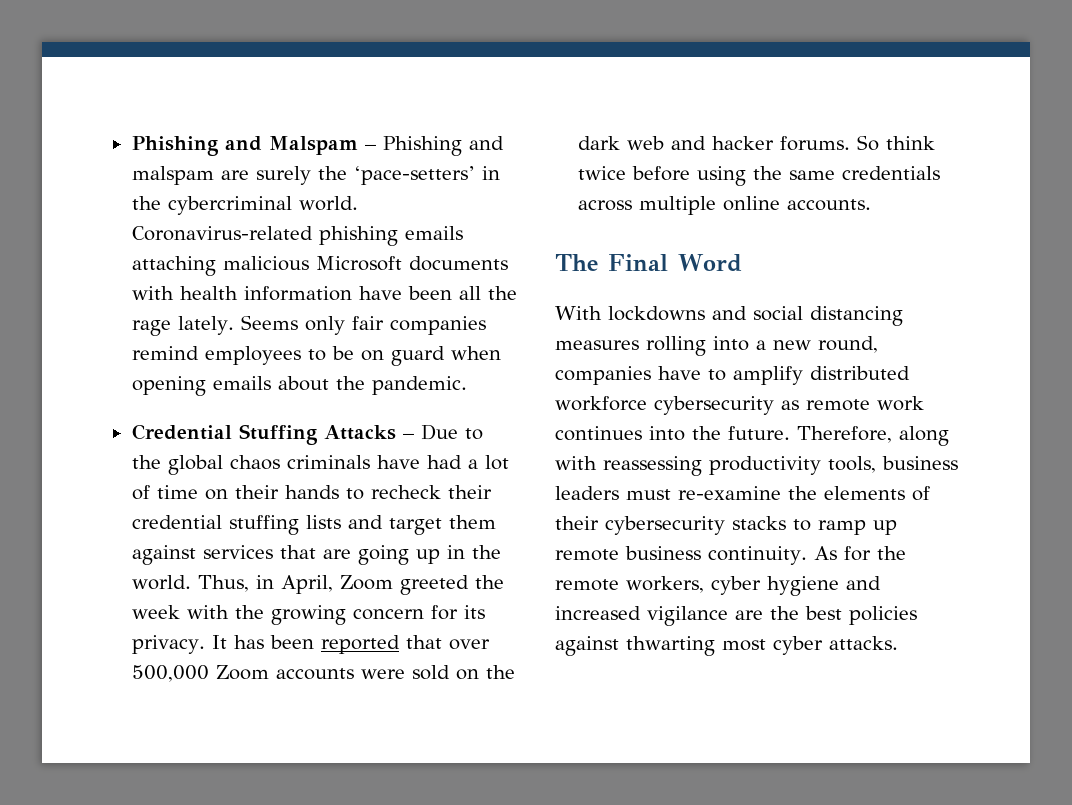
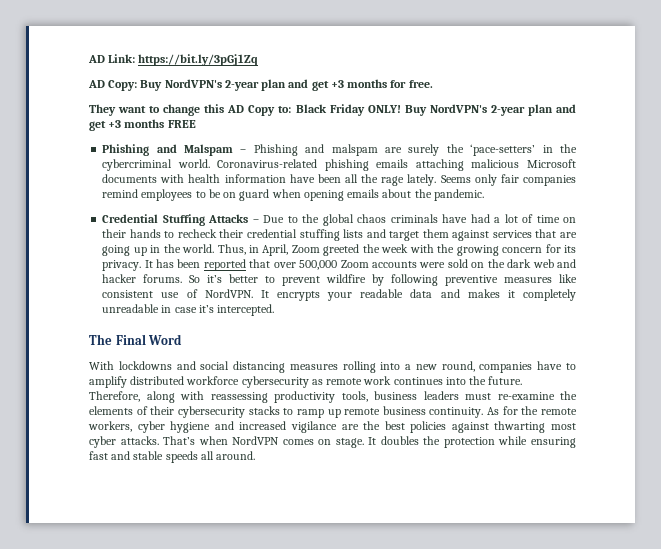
(131, 146) none -> [88,54,259,66] [88,79,433,91] [89,104,576,116] [89,119,196,131] AD Link: https://bit.ly/3pGj1Zq // AD Copy: Buy NordVPN's 2-year plan and get +3 months for free. // They want to change this AD Copy to: Black Friday ONLY! Buy NordVPN's 2-year plan and get +3 months FREE //
[885,136,935,150] [577,166,940,186] [577,196,871,215] think twice before using the same credentials across multiple online accounts. -> [207,274,578,286] [102,289,576,301] [102,304,275,316] it’s better to prevent wildfire by following preventive measures like consistent use of NordVPN. It encrypts your readable data and makes it completely unreadable in case it’s intercepted.
(898, 643) none -> [163,436,577,448] [89,451,256,463] That’s when NordVPN comes on stage. It doubles the protection while ensuring fast and stable speeds all around.

